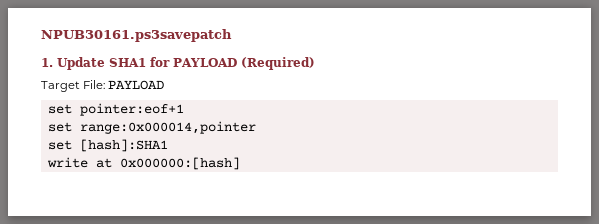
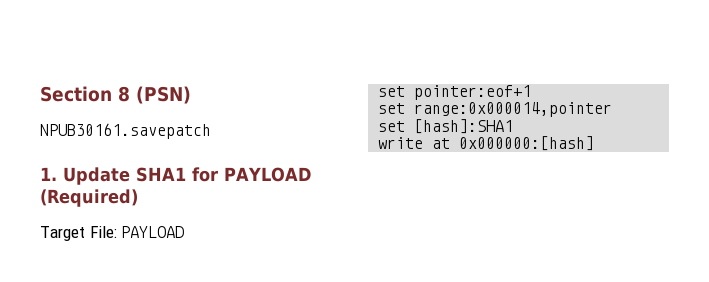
[41,29,232,42] NPUB30161.ps3savepatch -> [40,86,191,104] [40,123,211,139] Section 8 (PSN) // NPUB30161.savepatch

